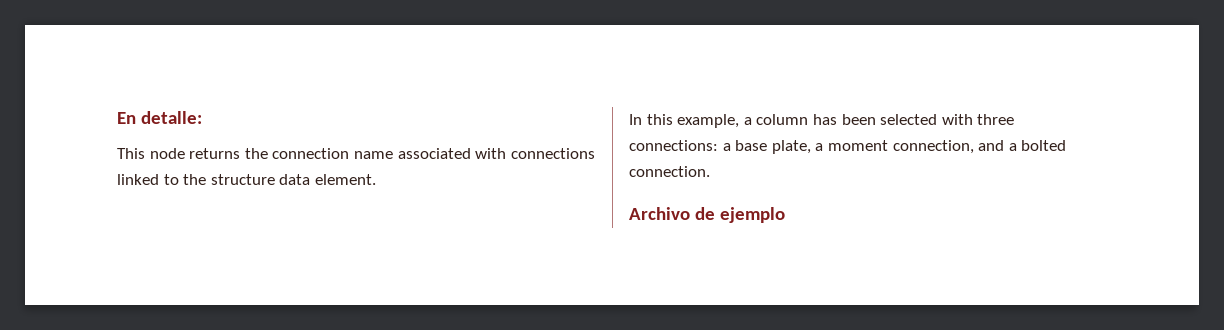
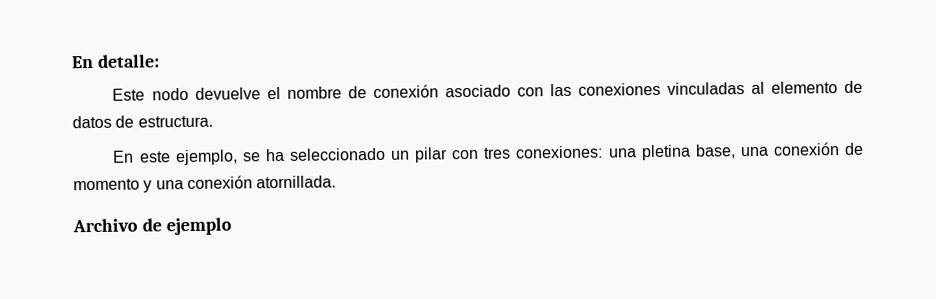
[117,148,595,159] [117,174,376,185] [629,114,1015,128] [629,140,1067,154] [629,166,710,177] This node returns the connection name associated with connections linked to the structure data element. // In this example, a column has been selected with three connections: a base plate, a moment connection, and a bolted connection. -> [112,80,863,101] [72,115,213,129] [112,142,864,166] [73,175,337,193] Este nodo devuelve el nombre de conexión asociado con las conexiones vinculadas al elemento de datos de estructura. // En este ejemplo, se ha seleccionado un pilar con tres conexiones: una pletina base, una conexión de momento y una conexión atornillada.

